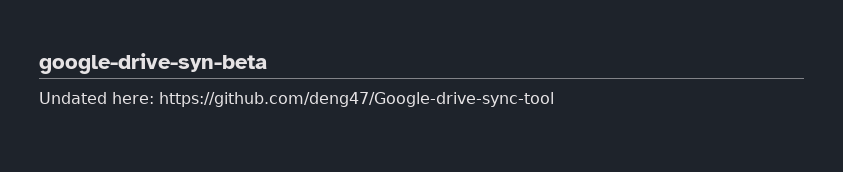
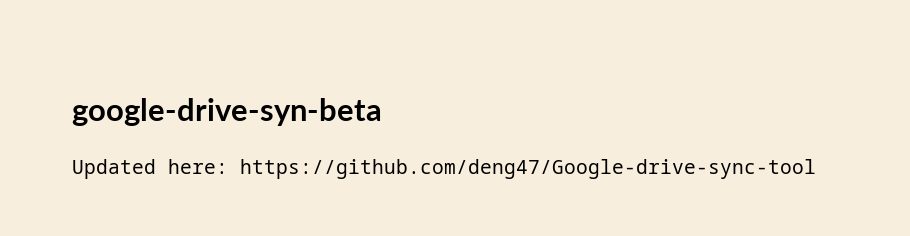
[39,92,107,104] Undated -> [72,159,156,179] Updated

